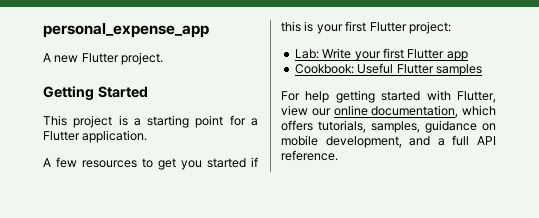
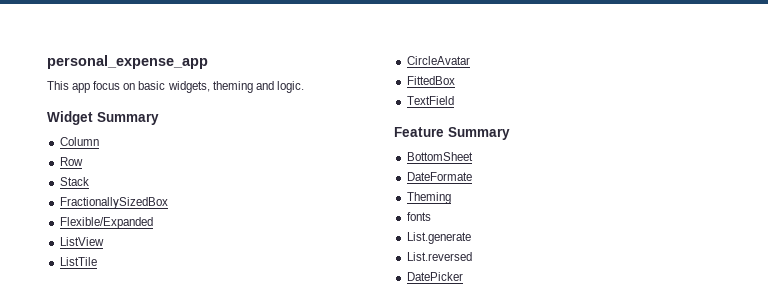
[43,52,164,65] [43,86,148,101] [43,115,258,128] [43,130,148,143] [43,157,258,170] [281,21,451,34] [294,48,468,61] [294,63,482,76] [281,90,496,103] [281,105,496,118] [281,120,496,133] [281,135,496,148] [281,150,338,161] A new Flutter project. // Getting Started // This project is a starting point for a Flutter application. // A few resources to get you started if this is your first Flutter project: // Lab: Write your first Flutter app // Cookbook: Useful Flutter samples // For help getting started with Flutter, view our online documentation, which offers tutorials, samples, guidance on mobile development, and a full API reference. -> [47,81,304,93] [47,111,159,125] [59,137,99,146] [59,157,83,166] [59,177,89,186] [59,197,168,209] [59,217,153,229] [59,237,104,246] [59,257,97,266] [406,56,470,65] [406,76,455,85] [406,96,454,105] [394,127,510,140] [406,152,473,161] [406,172,472,181] [406,192,451,204] [406,212,431,221] [406,232,471,244] [406,252,472,261] [406,272,463,281] This app focus on basic widgets, theming and logic. // Widget Summary // Column // Row // Stack // FractionallySizedBox // Flexible/Expanded // ListView // ListTile // CircleAvatar // FittedBox // TextField // Feature Summary // BottomSheet // DateFormate // Theming // fonts // List.generate // List.reversed // DatePicker

